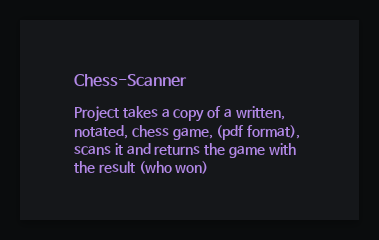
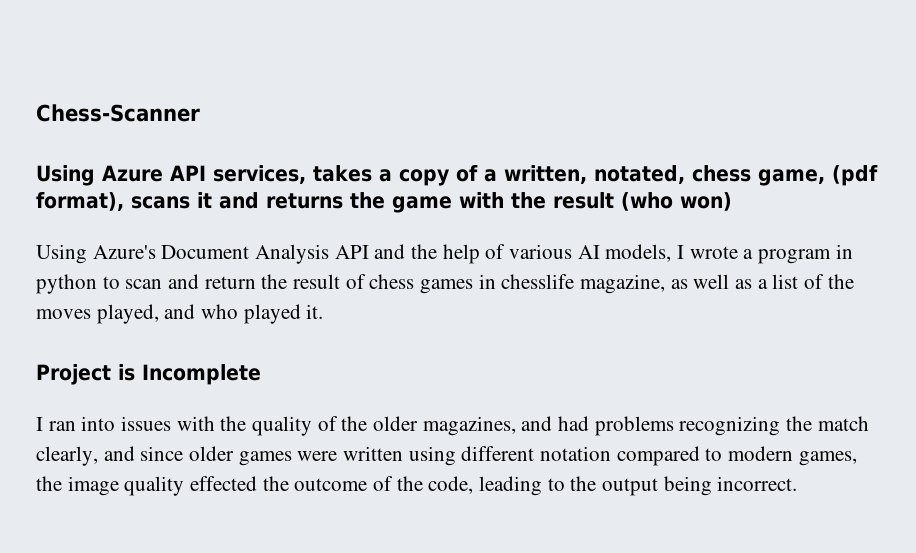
[74,106,119,122] Project -> [36,165,306,186] Using Azure API services,
(209, 167) none -> [36,244,853,264] [36,274,854,294] [36,304,324,324] [36,364,261,385] [36,416,869,436] [36,446,857,466] [36,476,798,496] // Using Azure's Document Analysis API and the help of various AI models, I wrote a program in python to scan and return the result of chess games in chesslife magazine, as well as a list of the moves played, and who played it. // Project is Incomplete // I ran into issues with the quality of the older magazines, and had problems recognizing the match clearly, and since older games were written using different notation compared to modern games, the image quality effected the outcome of the code, leading to the output being incorrect.

